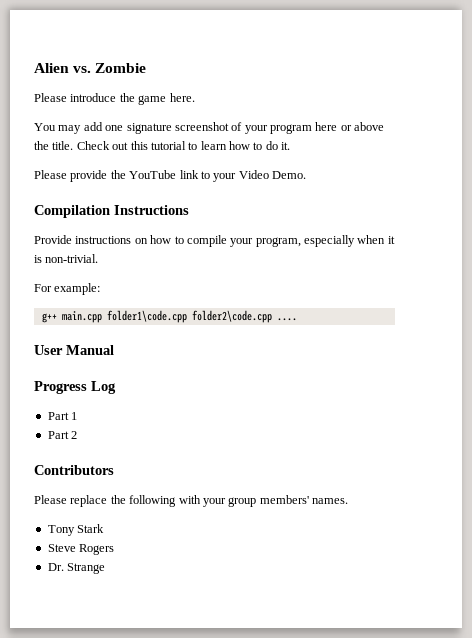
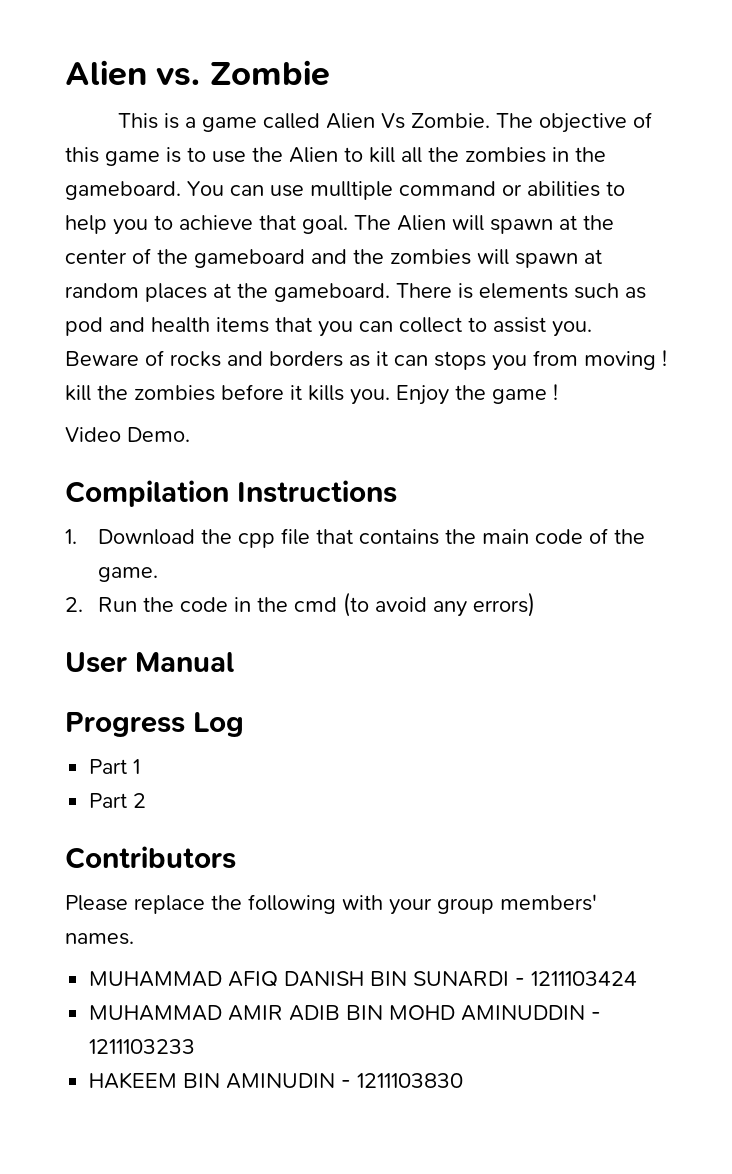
[34,93,195,105] [34,122,385,134] [34,141,291,150] [34,170,306,182] [34,205,189,218] [34,235,395,247] [34,254,99,263] [34,283,101,295] [41,310,297,323] Please introduce the game here. // You may add one signature screenshot of your program here or above the title. Check out this tutorial to learn how to do it. // Please provide the YouTube link to your Video Demo. // Compilation Instructions // Provide instructions on how to compile your program, especially when it is non-trivial. // For example: // g++ main.cpp folder1\code.cpp folder2\code.cpp .... -> [117,112,652,133] [65,147,606,166] [65,181,625,200] [65,215,614,235] [65,248,602,268] [65,283,646,302] [65,317,592,337] [65,350,667,371] [65,384,558,405] [65,427,190,442] [65,480,397,507] [65,528,645,548] [97,567,158,582] [65,592,535,617] This is a game called Alien Vs Zombie. The objective of this game is to use the Alien to kill all the zombies in the gameboard. You can use mulltiple command or abilities to help you to achieve that goal. The Alien will spawn at the center of the gameboard and the zombies will spawn at random places at the gameboard. There is elements such as pod and health items that you can collect to assist you. Beware of rocks and borders as it can stops you from moving ! kill the zombies before it kills you. Enjoy the game ! // Video Demo. // Compilation Instructions // 1. Download the cpp file that contains the main code of the game. // 2. Run the code in the cmd (to avoid any errors)
[47,524,105,536] [47,544,115,555] [47,563,106,574] Tony Stark // Steve Rogers // Dr. Strange -> [89,971,638,987] [89,1005,602,1021] [89,1039,196,1054] [89,1072,464,1089] MUHAMMAD AFIQ DANISH BIN SUNARDI - 1211103424 // MUHAMMAD AMIR ADIB BIN MOHD AMINUDDIN - 1211103233 // HAKEEM BIN AMINUDIN - 1211103830

